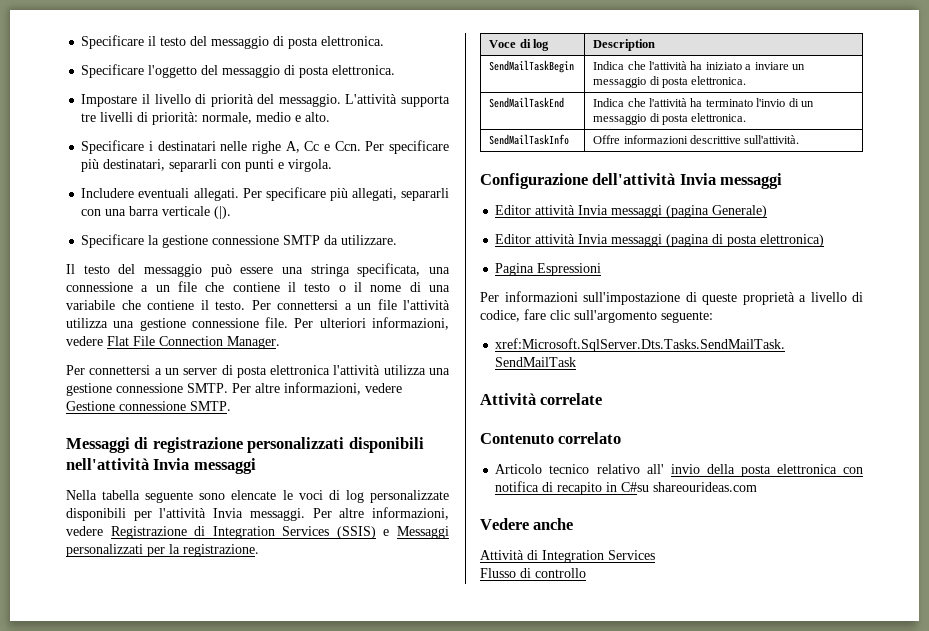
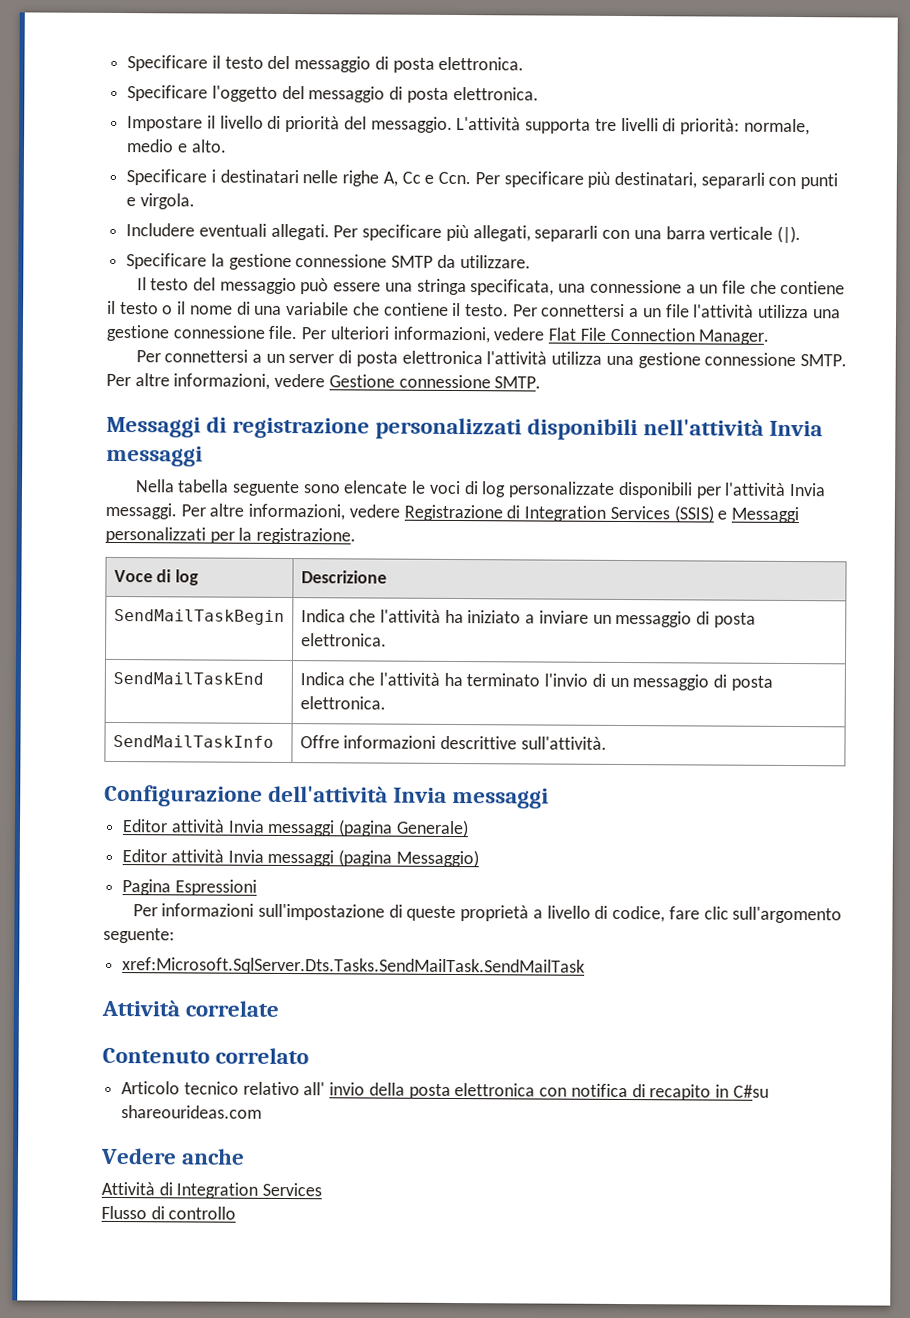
[593,39,656,51] Description -> [300,570,387,584] Descrizione
[712,234,825,247] di posta elettronica) -> [395,849,479,868] Messaggio)

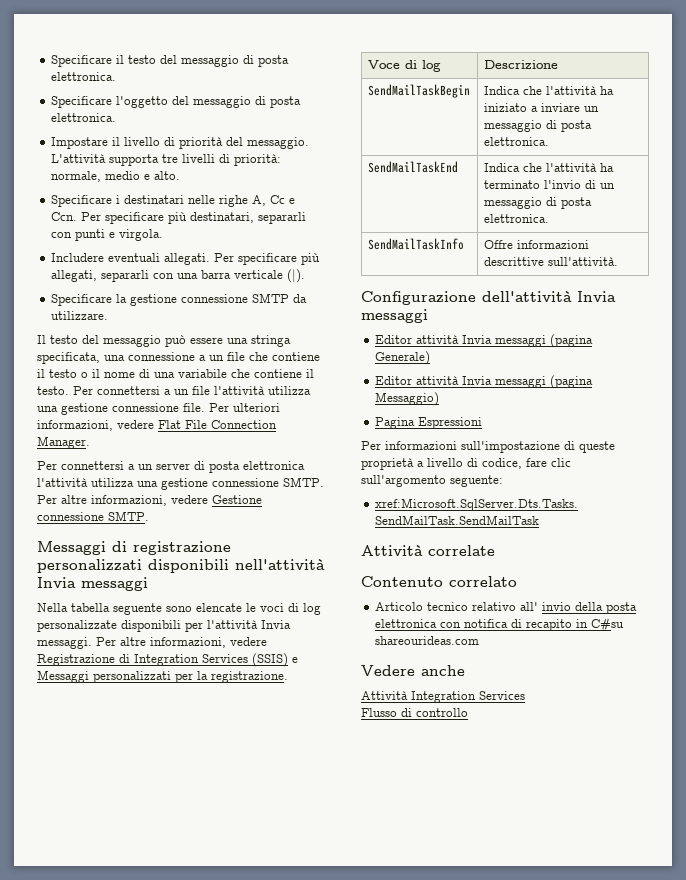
[158,1182,173,1196] di -> (408, 695) none

